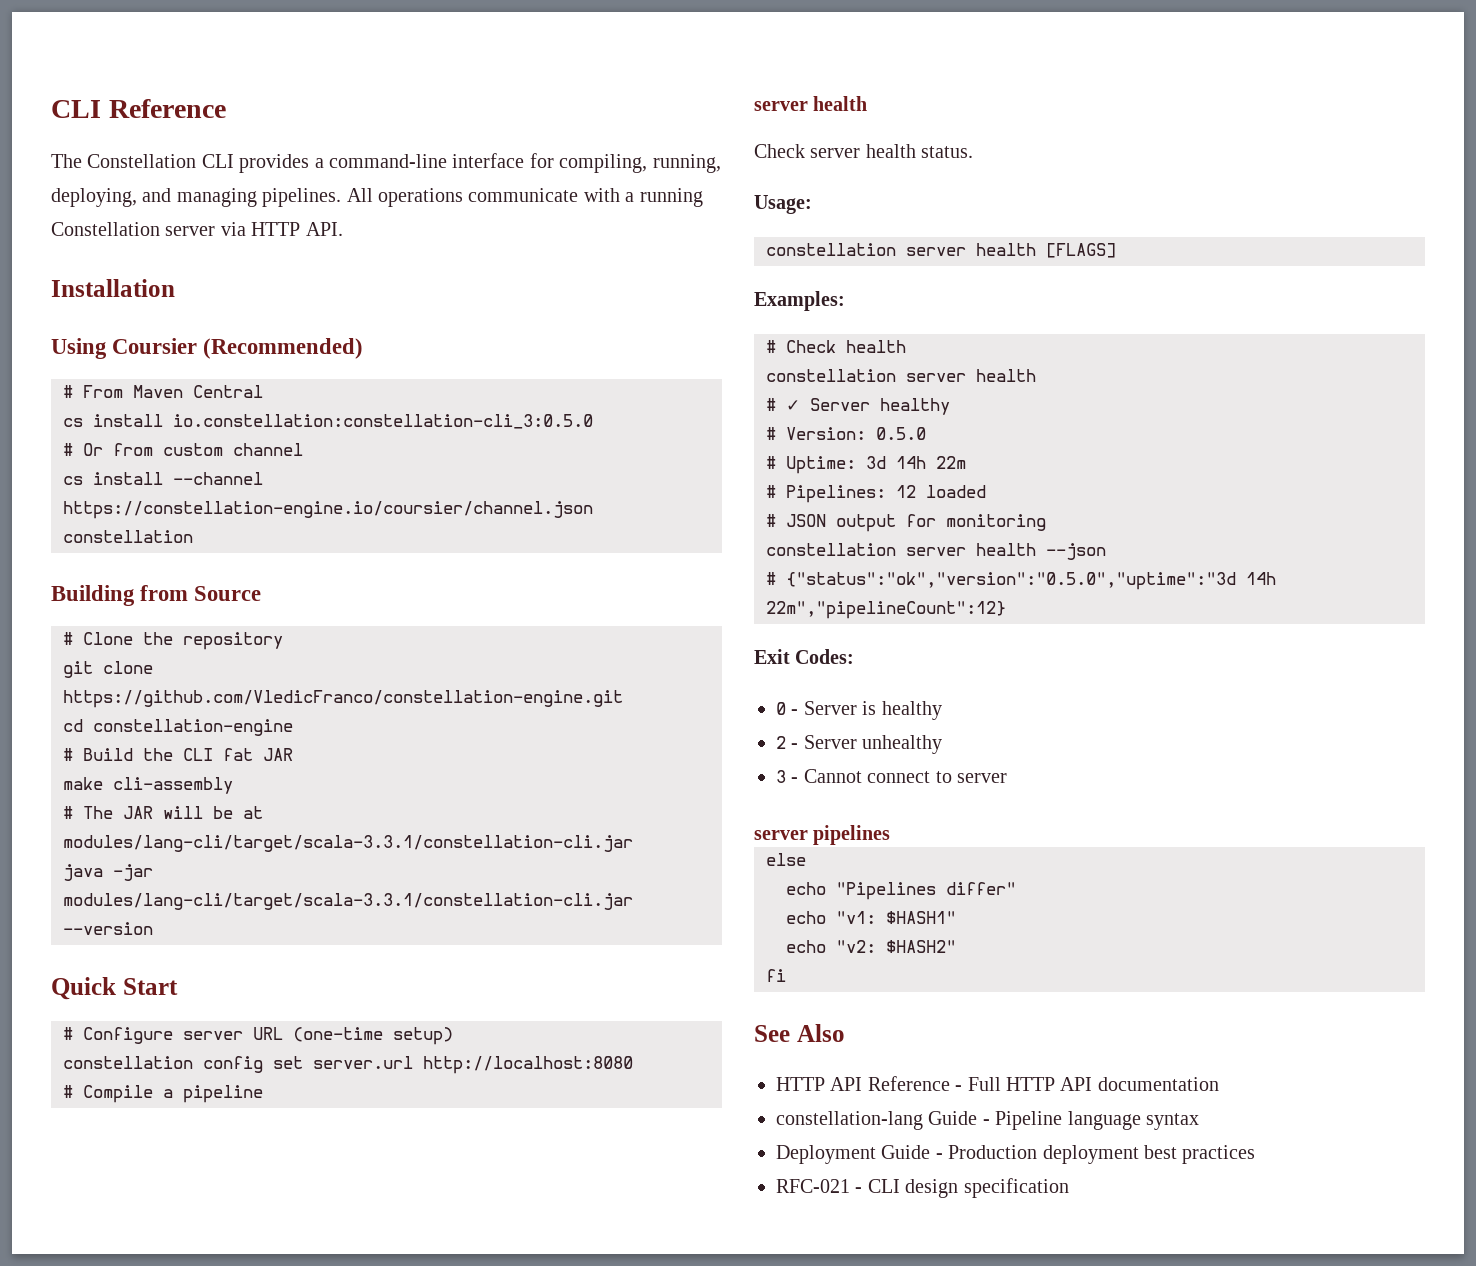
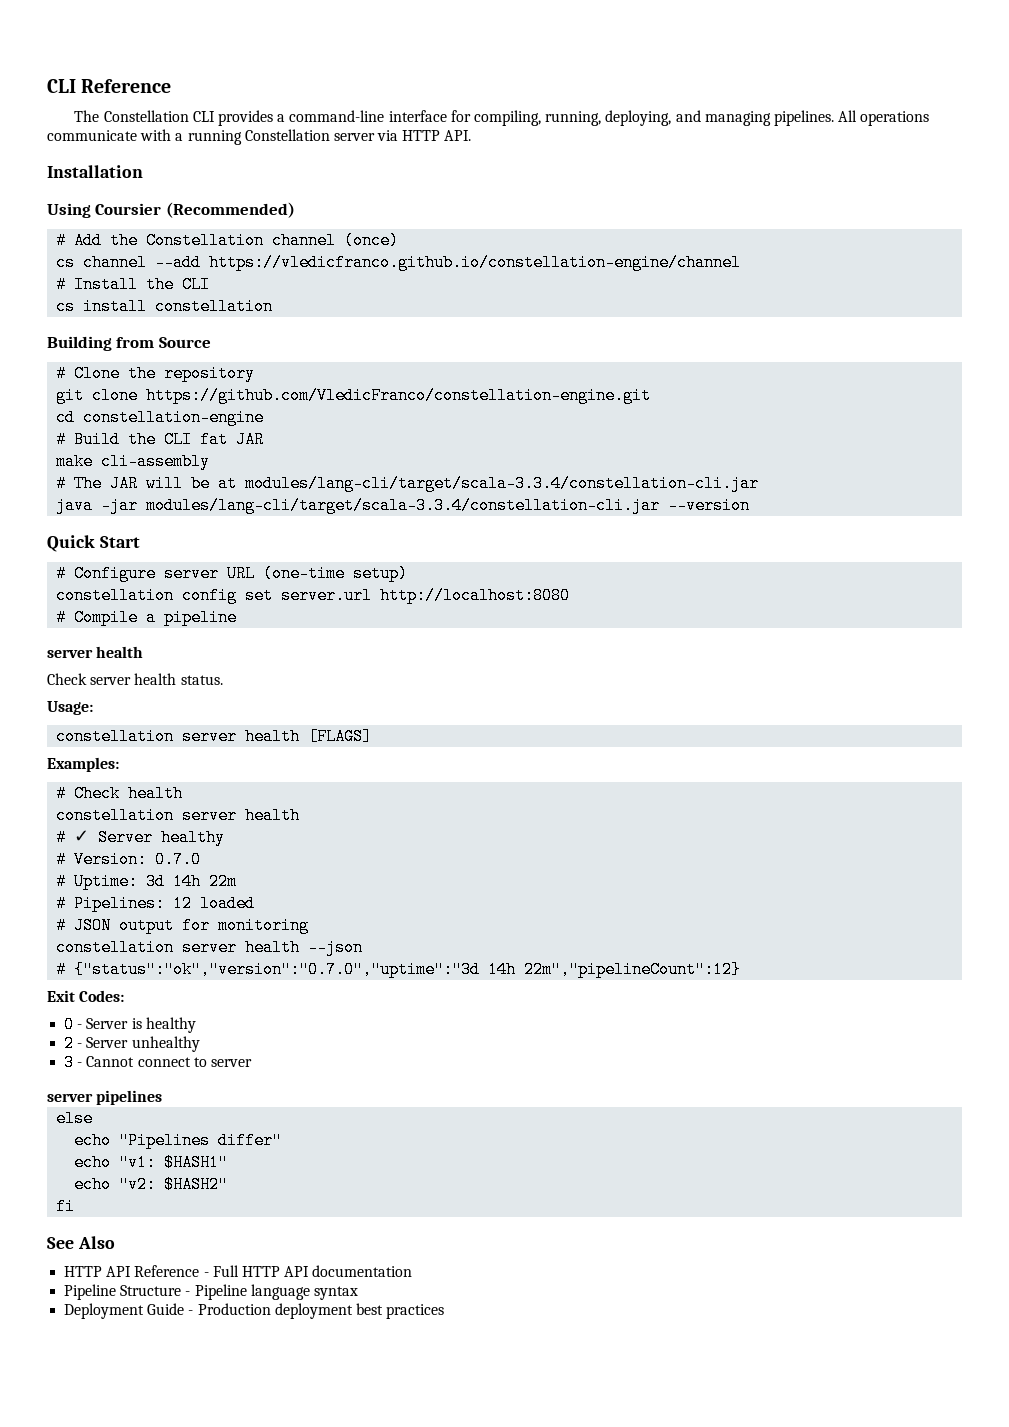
[83,385,263,398] [63,414,593,429] [63,443,303,456] [63,472,263,485] [63,501,593,519] From Maven Central // cs install io.constellation:constellation-cli_3:0.5.0 // # Or from custom channel // cs install --channel https://constellation-engine.io/coursier/channel.json -> [74,232,400,249] [56,254,742,271] [56,276,211,293] [56,298,148,315] Add the Constellation channel (once) // cs channel --add https://vledicfranco.github.io/constellation-engine/channel // # Install the CLI // cs install
[63,835,633,852] modules/lang-cli/target/scala-3.3.1/constellation-cli.jar -> [245,475,760,492] modules/lang-cli/target/scala-3.3.4/constellation-cli.jar
[63,893,633,910] modules/lang-cli/target/scala-3.3.1/constellation-cli.jar -> [146,497,661,514] modules/lang-cli/target/scala-3.3.4/constellation-cli.jar
[876,427,926,440] 0.5.0 -> [155,851,202,868] 0.7.0
[786,572,1236,590] {"status":"ok","version":"0.5.0","uptime":"3d -> [74,961,481,978] {"status":"ok","version":"0.7.0","uptime":"3d
[776,1111,978,1130] constellation-lang Guide -> [64,1284,182,1300] Pipeline Structure
[776,1178,1069,1198] // RFC-021 - CLI design specification -> (445, 1311) none

